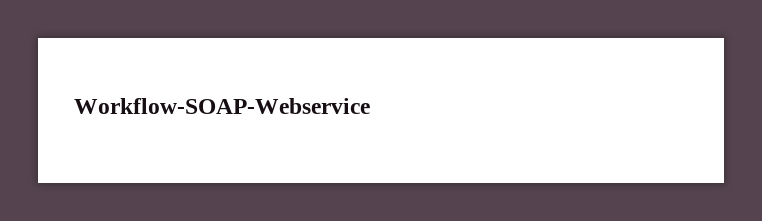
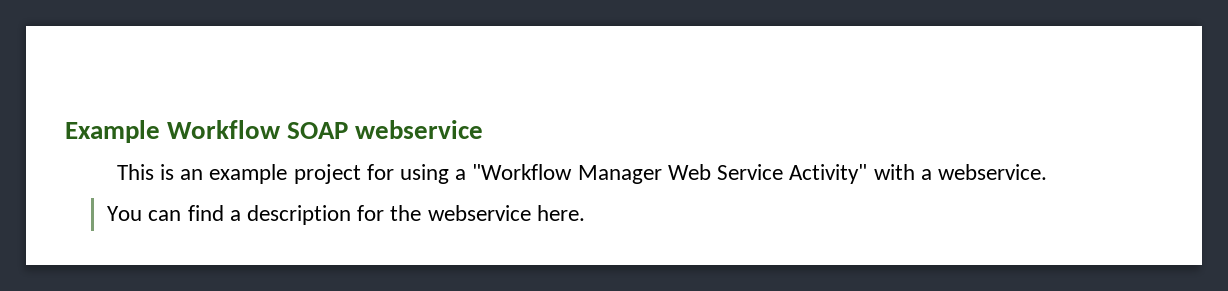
[74,98,370,114] Workflow-SOAP-Webservice -> [65,120,484,143] [116,164,1047,184] [107,205,585,225] Example Workflow SOAP webservice // This is an example project for using a "Workflow Manager Web Service Activity" with a webservice. // You can find a description for the webservice here.

